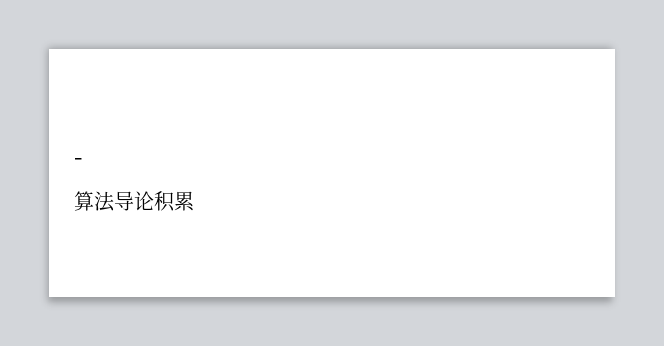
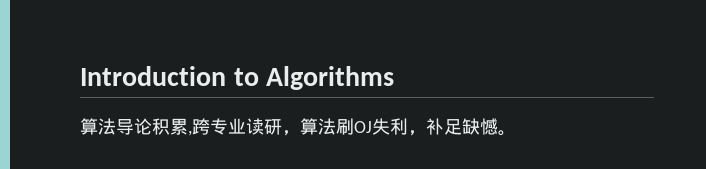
[74,158,83,165] - -> [80,66,395,90] Introduction to Algorithms
(194, 201) none -> [188,118,516,136] ,跨专业读研，算法刷OJ失利，补足缺憾。

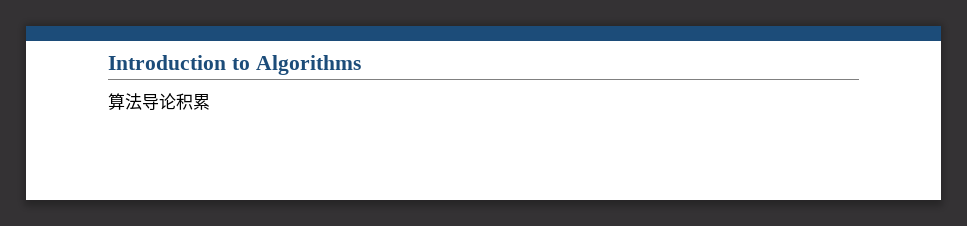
[188,118,516,136] ,跨专业读研，算法刷OJ失利，补足缺憾。 -> (210, 101) none

